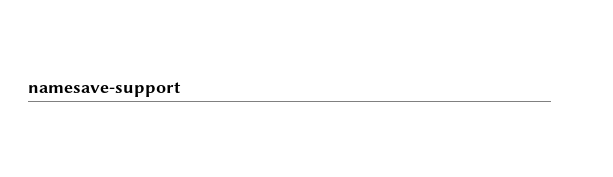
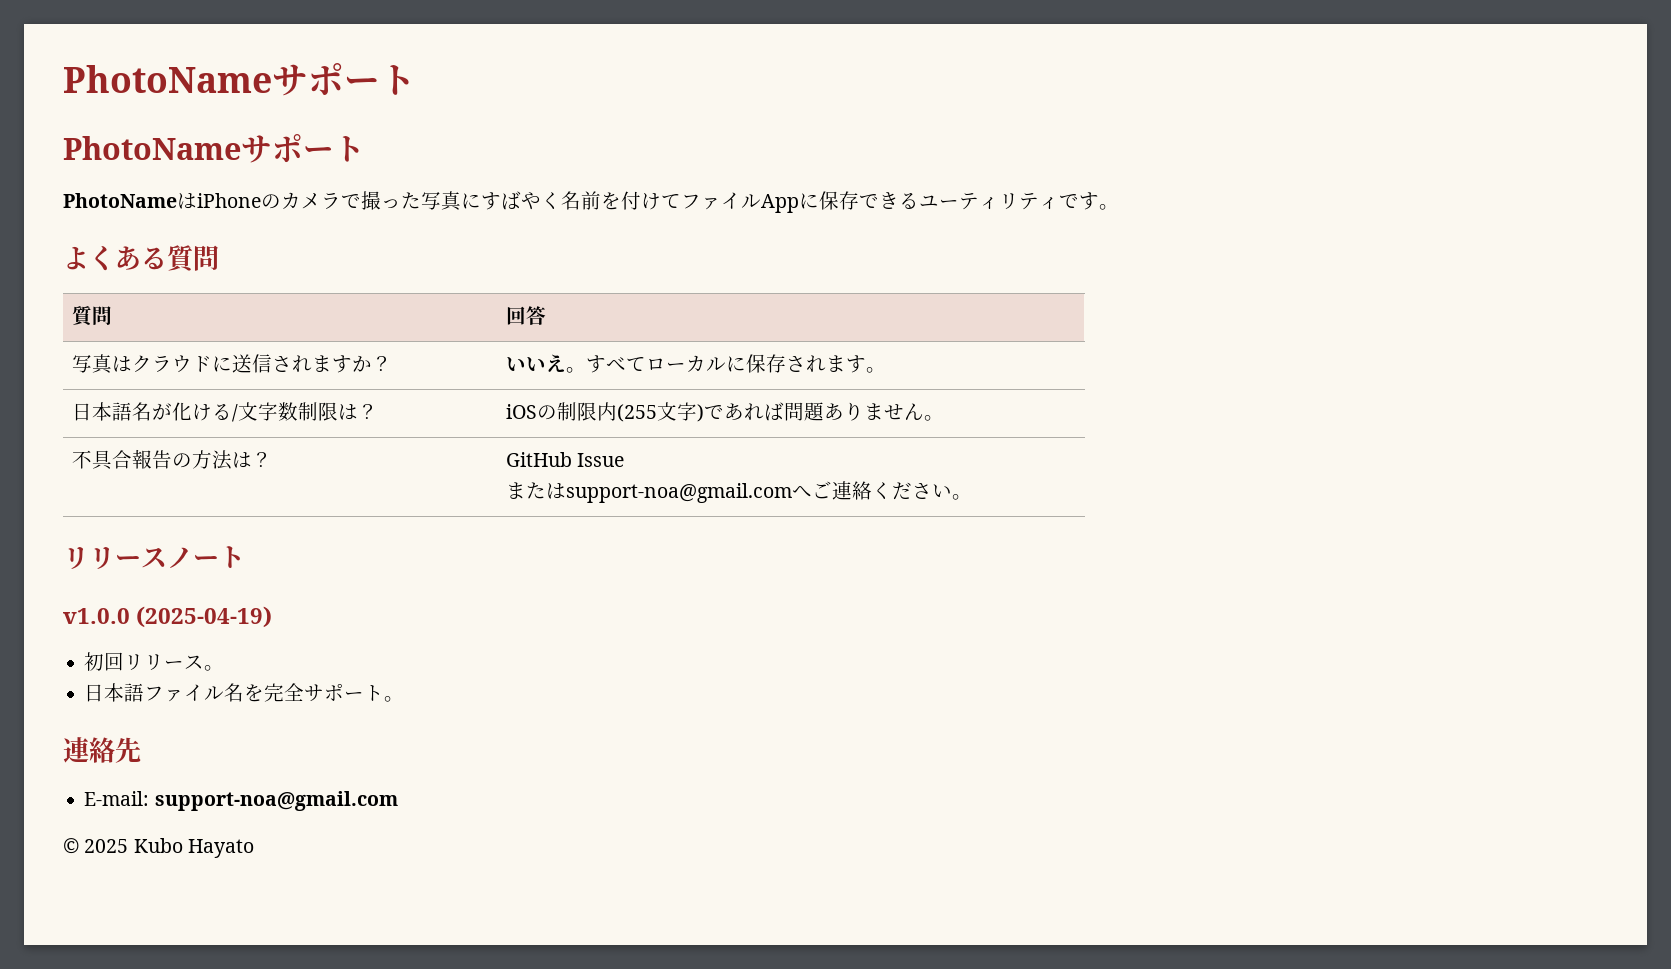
[28,82,181,97] namesave-support -> [63,63,416,96] [63,134,365,163] [63,191,1119,213] [63,245,219,273] [71,306,112,327] [505,306,546,325] [71,354,392,374] [505,354,886,373] [71,402,378,422] [505,402,944,422] [71,449,272,470] [505,452,625,467] [505,481,972,503] [63,546,245,569] [63,606,273,628] [84,652,225,671] [84,683,405,702] [63,737,141,763] [84,791,398,811] [63,838,254,858] PhotoNameサポート // PhotoNameサポート // PhotoNameはiPhoneのカメラで撮った写真にすばやく名前を付けてファイルAppに保存できるユーティリティです。 // よくある質問 // 質問 | 回答 // 写真はクラウドに送信されますか？ | いいえ。すべてローカルに保存されます。 // 日本語名が化ける/文字数制限は？ | iOSの制限内(255文字)であれば問題ありません。 // 不具合報告の方法は？ | GitHub Issue // またはsupport-noa@gmail.comへご連絡ください。 // リリースノート // v1.0.0 (2025‑04‑19) // 初回リリース。 // 日本語ファイル名を完全サポート。 // 連絡先 // E‑mail: support-noa@gmail.com // © 2025 Kubo Hayato

